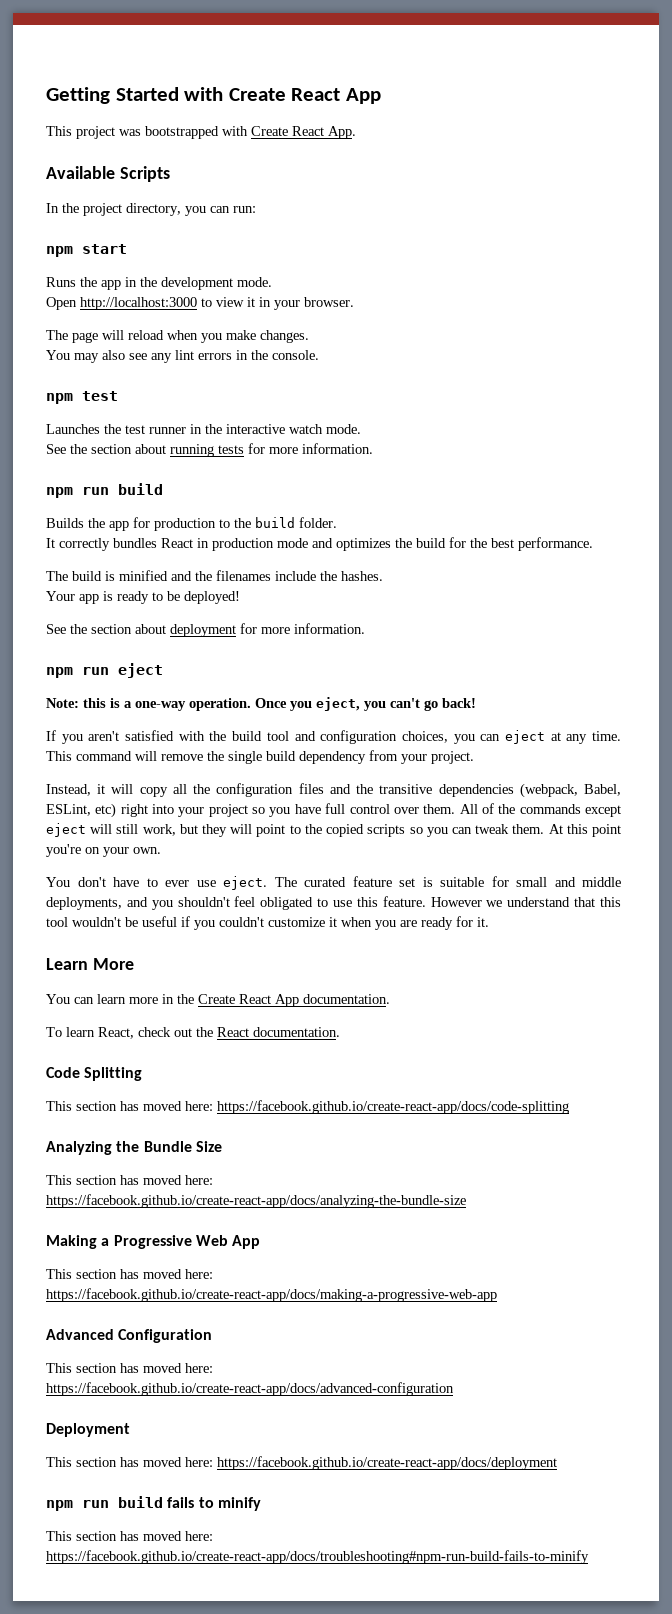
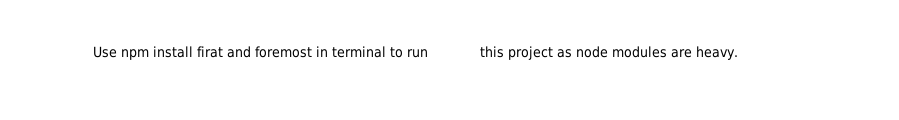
[46,87,381,104] [46,126,356,139] [46,166,170,182] [46,203,256,216] [46,244,127,257] [46,277,272,290] [46,297,354,310] [46,330,309,343] [46,350,319,363] [46,391,118,404] [46,424,361,434] [46,443,373,457] [46,483,163,498] [46,517,337,531] [46,537,593,551] [46,570,383,581] [46,591,240,604] [46,623,365,637] [46,663,163,678] [46,697,476,711] [46,730,621,744] [46,750,474,764] [46,783,621,798] [46,803,622,818] [46,823,622,837] [46,844,161,857] [46,876,621,890] [46,896,621,910] [46,916,489,930] [46,958,134,970] [46,994,390,1007] [46,1027,340,1039] [46,1067,143,1081] [46,1100,569,1114] [46,1141,222,1155] [46,1175,213,1185] [46,1194,466,1208] [46,1235,261,1249] [46,1269,213,1279] [46,1288,497,1302] [46,1329,213,1343] [46,1363,213,1373] [46,1382,454,1396] [46,1423,130,1437] [46,1456,557,1470] [46,1496,261,1511] [46,1531,213,1541] [46,1550,589,1564] Getting Started with Create React App // This project was bootstrapped with Create React App. // Available Scripts // In the project directory, you can run: // npm start // Runs the app in the development mode. // Open http://localhost:3000 to view it in your browser. // The page will reload when you make changes. // You may also see any lint errors in the console. // npm test // Launches the test runner in the interactive watch mode. // See the section about running tests for more information. // npm run build // Builds the app for production to the build folder. // It correctly bundles React in production mode and optimizes the build for the best performance. // The build is minified and the filenames include the hashes. // Your app is ready to be deployed! // See the section about deployment for more information. // npm run eject // Note: this is a one-way operation. Once you eject, you can't go back! // If you aren't satisfied with the build tool and configuration choices, you can eject at any time. This command will remove the single build dependency from your project. // Instead, it will copy all the configuration files and the transitive dependencies (webpack, Babel, ESLint, etc) right into your project so you have full control over them. All of the commands except eject will still work, but they will point to the copied scripts so you can tweak them. At this point you're on your own. // You don't have to ever use eject. The curated feature set is suitable for small and middle deployments, and you shouldn't feel obligated to use this feature. However we understand that this tool wouldn't be useful if you couldn't customize it when you are ready for it. // Learn More // You can learn more in the Create React App documentation. // To learn React, check out the React documentation. // Code Splitting // This section has moved here: https://facebook.github.io/create-react-app/docs/code-splitting // Analyzing the Bundle Size // This section has moved here: https://facebook.github.io/create-react-app/docs/analyzing-the-bundle-size // Making a Progressive Web App // This section has moved here: https://facebook.github.io/create-react-app/docs/making-a-progressive-web-app // Advanced Configuration // This section has moved here: https://facebook.github.io/create-react-app/docs/advanced-configuration // Deployment // This section has moved here: https://facebook.github.io/create-react-app/docs/deployment // npm run build fails to minify // This section has moved here: https://facebook.github.io/create-react-app/docs/troubleshooting#npm-run-build-fails-to-minify -> [93,46,738,60] Use npm install firat and foremost in terminal to run this project as node modules are heavy.

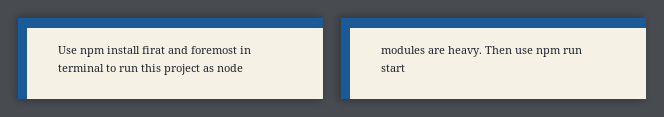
(738, 53) none -> [485,46,582,57] [381,64,405,72] Then use npm run start

